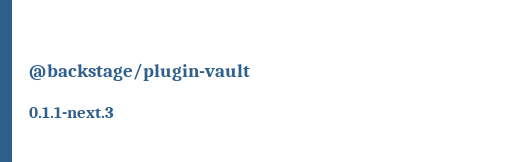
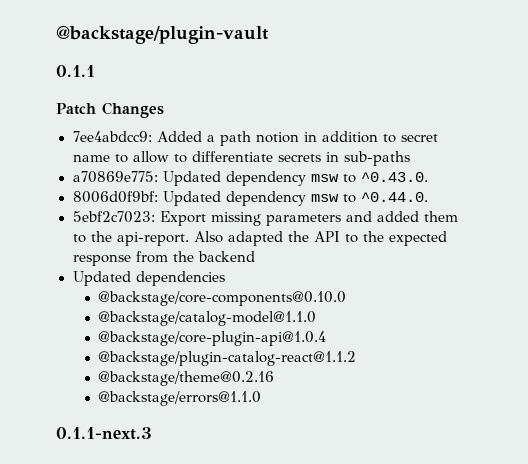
(250, 72) none -> [56,65,95,77] [56,102,164,118] [72,131,438,146] [72,151,410,166] [72,171,428,186] [72,191,428,206] [72,211,458,226] [72,231,447,246] [72,251,255,266] [72,271,225,286] [98,291,347,306] [98,311,317,326] [98,331,327,346] [98,351,357,366] [98,371,275,386] [98,391,262,406] // 0.1.1 // Patch Changes // 7ee4abdcc9: Added a path notion in addition to secret name to allow to differentiate secrets in sub-paths // a70869e775: Updated dependency msw to ^0.43.0. // 8006d0f9bf: Updated dependency msw to ^0.44.0. // 5ebf2c7023: Export missing parameters and added them to the api-report. Also adapted the API to the expected response from the backend // Updated dependencies // @backstage/core-components@0.10.0 // @backstage/catalog-model@1.1.0 // @backstage/core-plugin-api@1.0.4 // @backstage/plugin-catalog-react@1.1.2 // @backstage/theme@0.2.16 // @backstage/errors@1.1.0

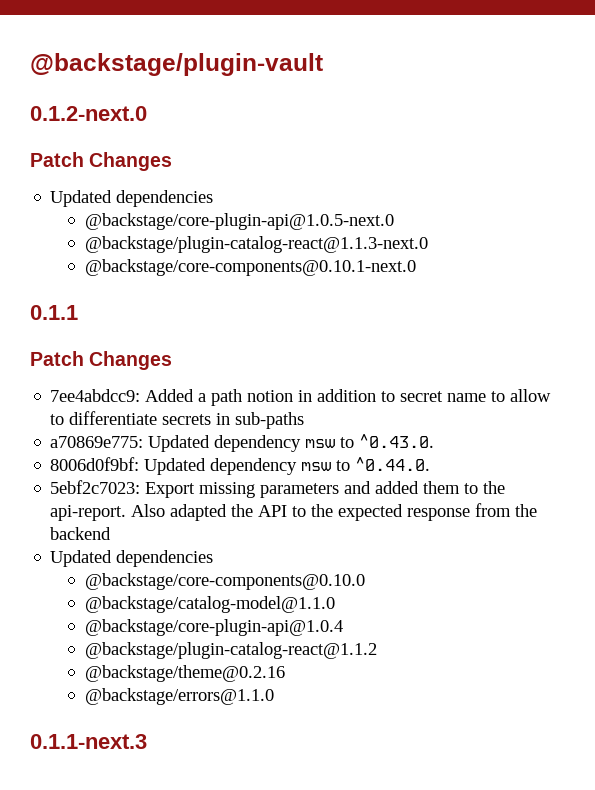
(269, 34) none -> [30,106,147,121] [30,152,173,171] [50,190,214,207] [85,213,395,230] [85,236,429,253] [85,259,417,276] // 0.1.2-next.0 // Patch Changes // Updated dependencies // @backstage/core-plugin-api@1.0.5-next.0 // @backstage/plugin-catalog-react@1.1.3-next.0 // @backstage/core-components@0.10.1-next.0

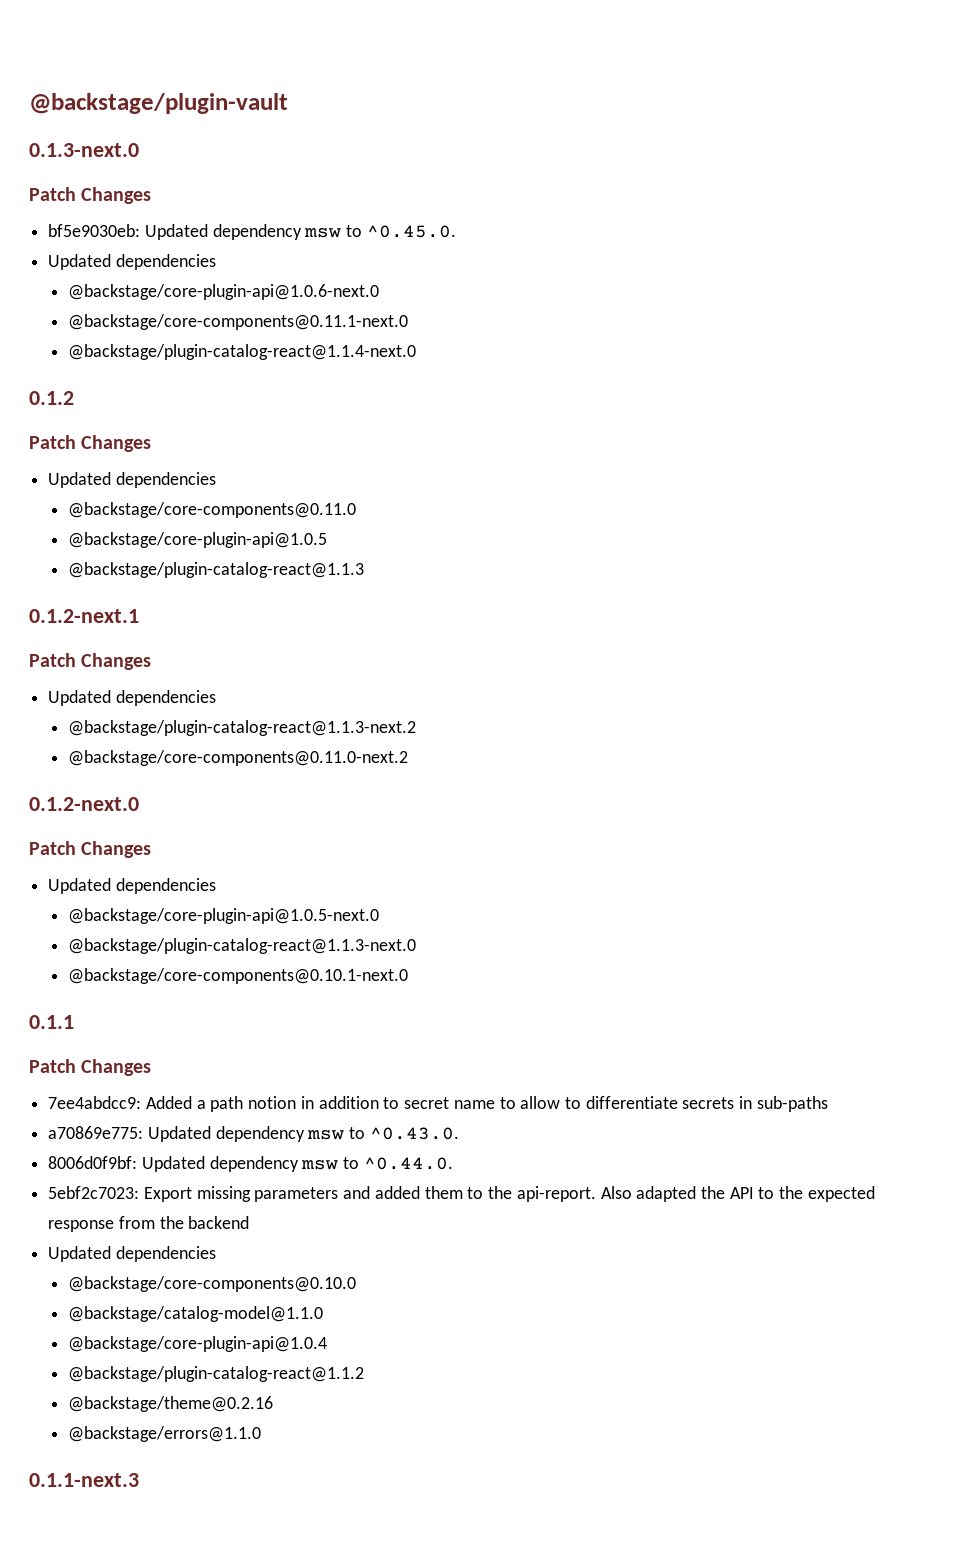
(323, 64) none -> [29,143,139,157] [29,187,152,204] [48,224,456,240] [48,254,216,270] [67,284,379,300] [67,314,408,330] [67,344,416,360] [29,391,74,405] [29,435,152,452] [48,472,216,488] [67,502,356,518] [67,532,327,548] [67,562,364,578] [29,609,139,623] [29,653,152,670] [48,690,216,706] [67,720,416,736] [67,750,408,766] // 0.1.3-next.0 // Patch Changes // bf5e9030eb: Updated dependency msw to ^0.45.0. // Updated dependencies // @backstage/core-plugin-api@1.0.6-next.0 // @backstage/core-components@0.11.1-next.0 // @backstage/plugin-catalog-react@1.1.4-next.0 // 0.1.2 // Patch Changes // Updated dependencies // @backstage/core-components@0.11.0 // @backstage/core-plugin-api@1.0.5 // @backstage/plugin-catalog-react@1.1.3 // 0.1.2-next.1 // Patch Changes // Updated dependencies // @backstage/plugin-catalog-react@1.1.3-next.2 // @backstage/core-components@0.11.0-next.2

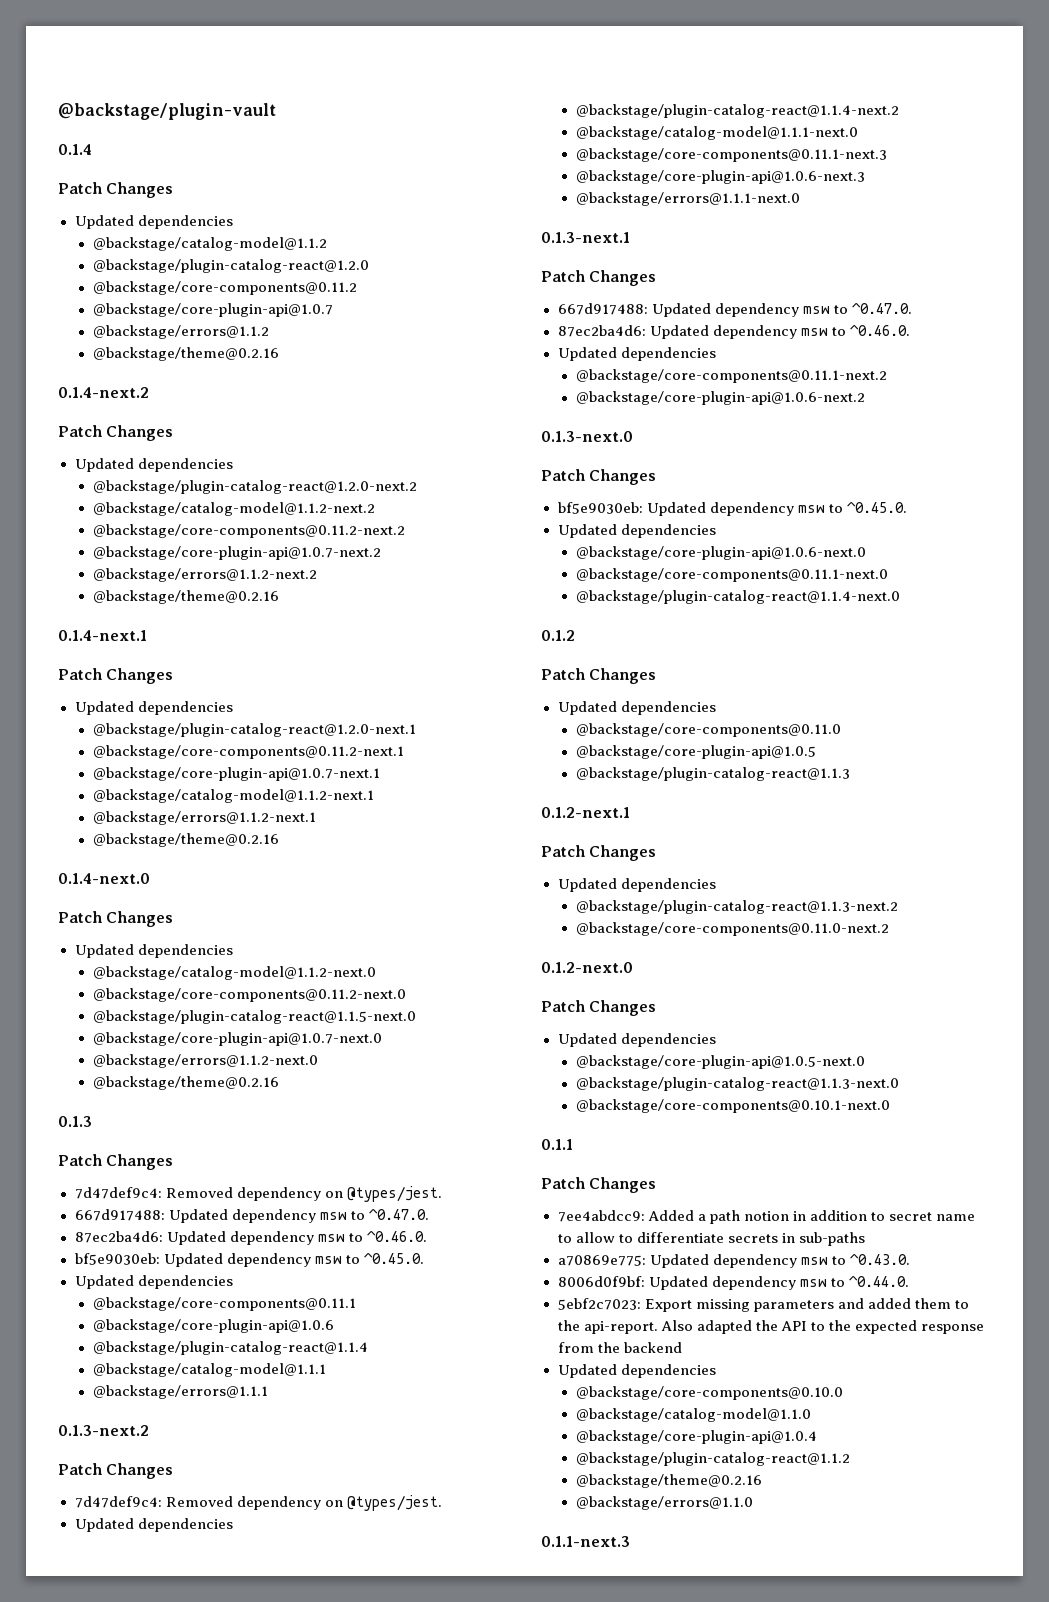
(288, 103) none -> [58,144,92,155] [58,182,174,198] [74,215,233,229] [92,237,327,251] [92,259,369,273] [92,281,357,295] [92,303,333,317] [92,325,269,339] [92,347,279,361] [58,387,149,398] [58,425,174,441] [74,458,233,472] [92,480,417,494] [92,502,375,516] [92,524,405,538] [92,546,381,560] [92,568,317,582] [92,590,279,604] [58,630,147,641] [58,668,174,684] [74,701,233,715] [92,723,416,737] [92,745,404,759] [92,767,380,781] [92,789,374,803] [92,811,316,825] [92,833,279,847] [58,873,150,884] [58,911,174,927] [74,944,233,958] [92,966,376,980] [92,988,406,1002] [92,1010,416,1024] [92,1032,382,1046] [92,1054,318,1068] [92,1076,279,1090] [58,1116,92,1127] [58,1154,174,1170] [74,1186,442,1202] [74,1208,429,1223] [74,1230,427,1245] [74,1252,424,1267] [74,1275,233,1289] [92,1297,356,1311] [92,1319,334,1333] [92,1341,368,1355] [92,1363,326,1377] [92,1385,268,1399] [58,1425,149,1436] [58,1463,174,1479] [74,1495,442,1511] [74,1518,233,1532] [575,104,899,118] [575,126,858,140] [575,148,887,162] [575,170,865,184] [575,192,800,206] [541,232,630,243] [541,270,657,286] [557,302,912,317] [557,324,910,339] [557,347,716,361] [575,369,887,383] [575,391,865,405] // 0.1.4 // Patch Changes // Updated dependencies // @backstage/catalog-model@1.1.2 // @backstage/plugin-catalog-react@1.2.0 // @backstage/core-components@0.11.2 // @backstage/core-plugin-api@1.0.7 // @backstage/errors@1.1.2 // @backstage/theme@0.2.16 // 0.1.4-next.2 // Patch Changes // Updated dependencies // @backstage/plugin-catalog-react@1.2.0-next.2 // @backstage/catalog-model@1.1.2-next.2 // @backstage/core-components@0.11.2-next.2 // @backstage/core-plugin-api@1.0.7-next.2 // @backstage/errors@1.1.2-next.2 // @backstage/theme@0.2.16 // 0.1.4-next.1 // Patch Changes // Updated dependencies // @backstage/plugin-catalog-react@1.2.0-next.1 // @backstage/core-components@0.11.2-next.1 // @backstage/core-plugin-api@1.0.7-next.1 // @backstage/catalog-model@1.1.2-next.1 // @backstage/errors@1.1.2-next.1 // @backstage/theme@0.2.16 // 0.1.4-next.0 // Patch Changes // Updated dependencies // @backstage/catalog-model@1.1.2-next.0 // @backstage/core-components@0.11.2-next.0 // @backstage/plugin-catalog-react@1.1.5-next.0 // @backstage/core-plugin-api@1.0.7-next.0 // @backstage/errors@1.1.2-next.0 // @backstage/theme@0.2.16 // 0.1.3 // Patch Changes // 7d47def9c4: Removed dependency on @types/jest. // 667d917488: Updated dependency msw to ^0.47.0. // 87ec2ba4d6: Updated dependency msw to ^0.46.0. // bf5e9030eb: Updated dependency msw to ^0.45.0. // Updated dependencies // @backstage/core-components@0.11.1 // @backstage/core-plugin-api@1.0.6 // @backstage/plugin-catalog-react@1.1.4 // @backstage/catalog-model@1.1.1 // @backstage/errors@1.1.1 // 0.1.3-next.2 // Patch Changes // 7d47def9c4: Removed dependency on @types/jest. // Updated dependencies // @backstage/plugin-catalog-react@1.1.4-next.2 // @backstage/catalog-model@1.1.1-next.0 // @backstage/core-components@0.11.1-next.3 // @backstage/core-plugin-api@1.0.6-next.3 // @backstage/errors@1.1.1-next.0 // 0.1.3-next.1 // Patch Changes // 667d917488: Updated dependency msw to ^0.47.0. // 87ec2ba4d6: Updated dependency msw to ^0.46.0. // Updated dependencies // @backstage/core-components@0.11.1-next.2 // @backstage/core-plugin-api@1.0.6-next.2

